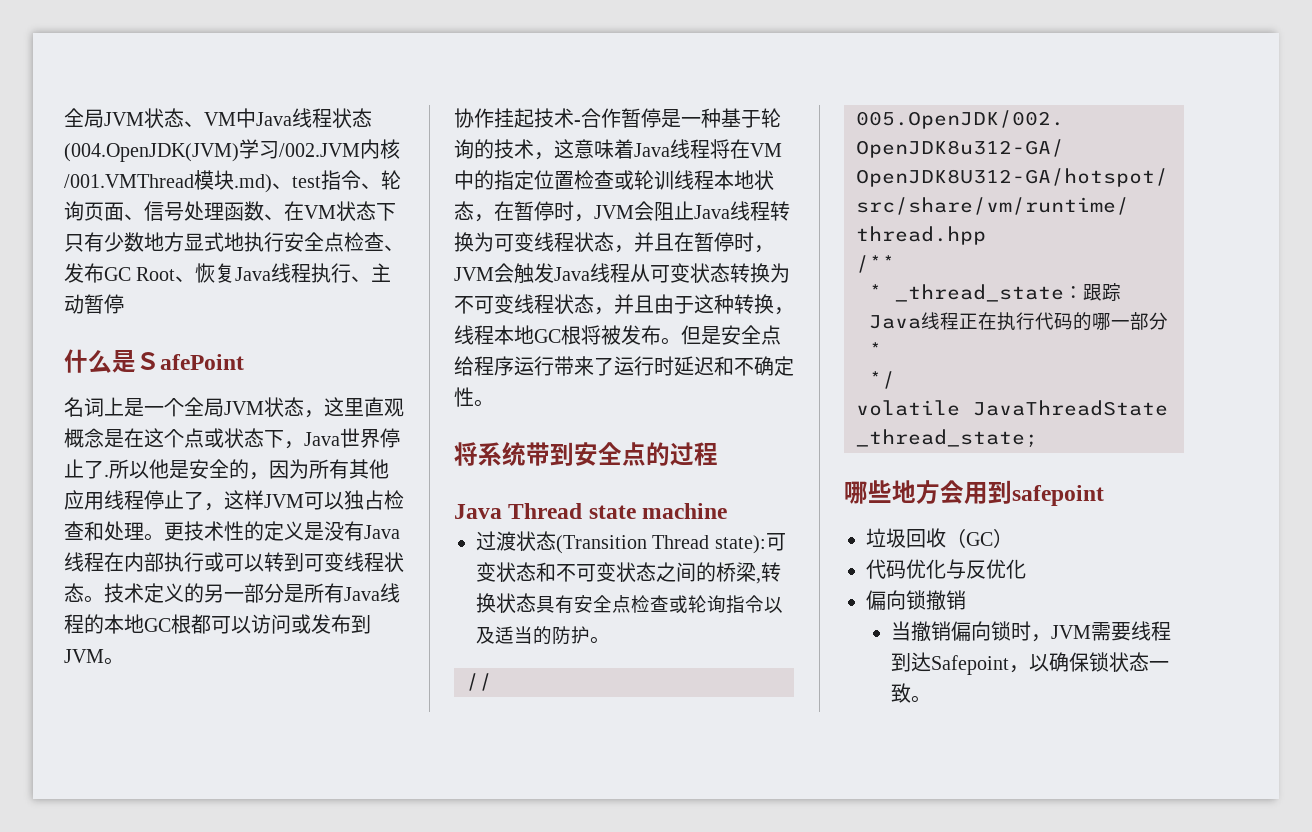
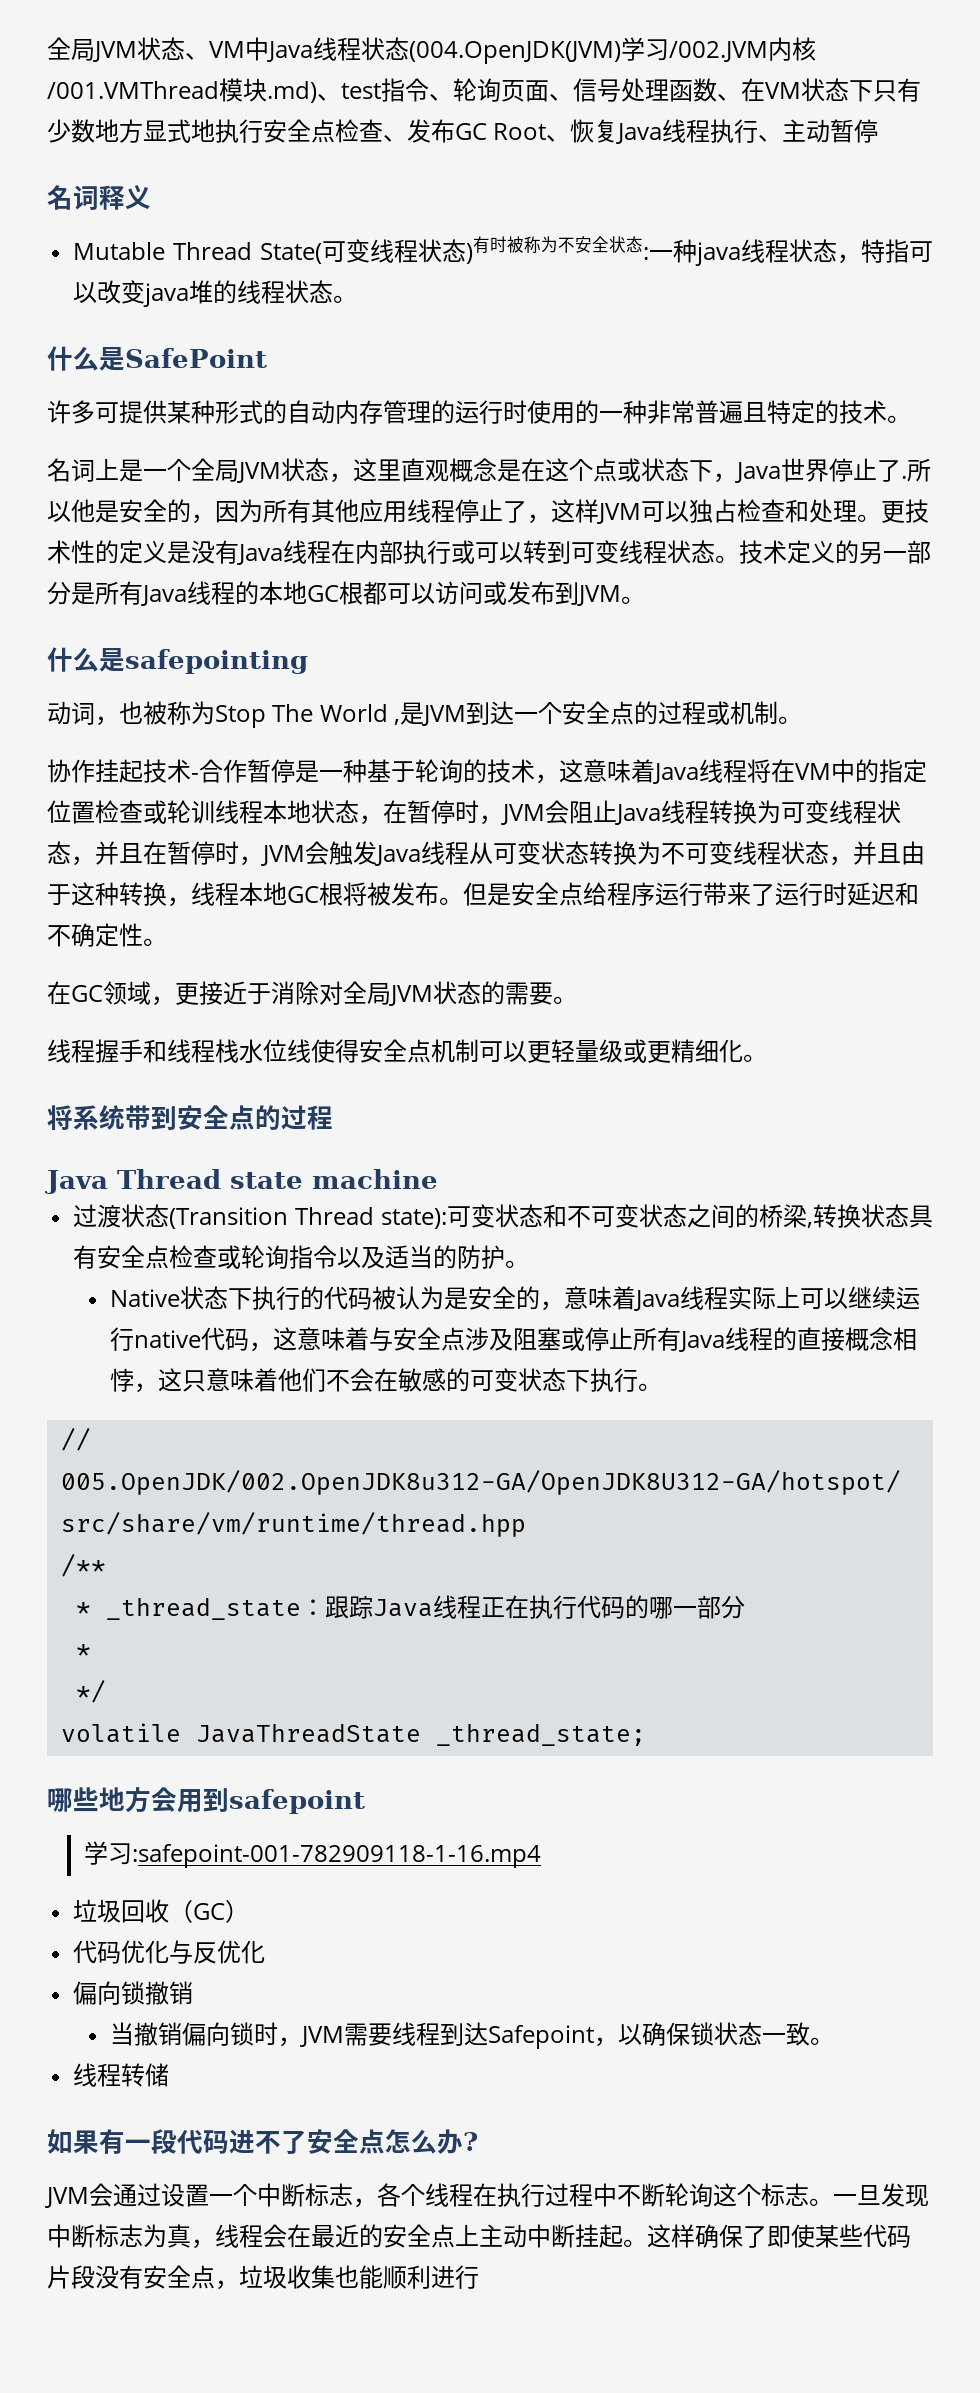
[64,349,244,373] 什么是ＳafePoint -> [47,185,151,210] [73,236,933,266] [73,280,358,307] [47,346,267,371] [47,400,911,424] 名词释义 // Mutable Thread State(可变线程状态)有时被称为不安全状态:一种java线程状态，特指可以改变java堆的线程状态。 // 什么是SafePoint // 许多可提供某种形式的自动内存管理的运行时使用的一种非常普遍且特定的技术。
(124, 661) none -> [47,647,308,674] [47,701,803,728] // 什么是safepointing // 动词，也被称为Stop The World ,是JVM到达一个安全点的过程或机制。
(494, 403) none -> [47,981,577,1006] [47,1039,767,1063] // 在GC领域，更接近于消除对全局JVM状态的需要。 // 线程握手和线程栈水位线使得安全点机制可以更轻量级或更精细化。
(610, 640) none -> [110,1286,921,1311] [110,1327,918,1352] [110,1368,663,1393] // Native状态下执行的代码被认为是安全的，意味着Java线程实际上可以继续运行native代码，这意味着与安全点涉及阻塞或停止所有Java线程的直接概念相悖，这只意味着他们不会在敏感的可变状态下执行。
(1104, 495) none -> [83,1841,541,1868] // 学习:safepoint-001-782909118-1-16.mp4
(932, 699) none -> [73,2063,170,2087] [47,2129,478,2154] [45,2183,929,2208] [47,2224,911,2249] [47,2265,479,2290] // 线程转储 // 如果有一段代码进不了安全点怎么办? // JVM会通过设置一个中断标志，各个线程在执行过程中不断轮询这个标志。一旦发现中断标志为真，线程会在最近的安全点上主动中断挂起。这样确保了即使某些代码片段没有安全点，垃圾收集也能顺利进行

